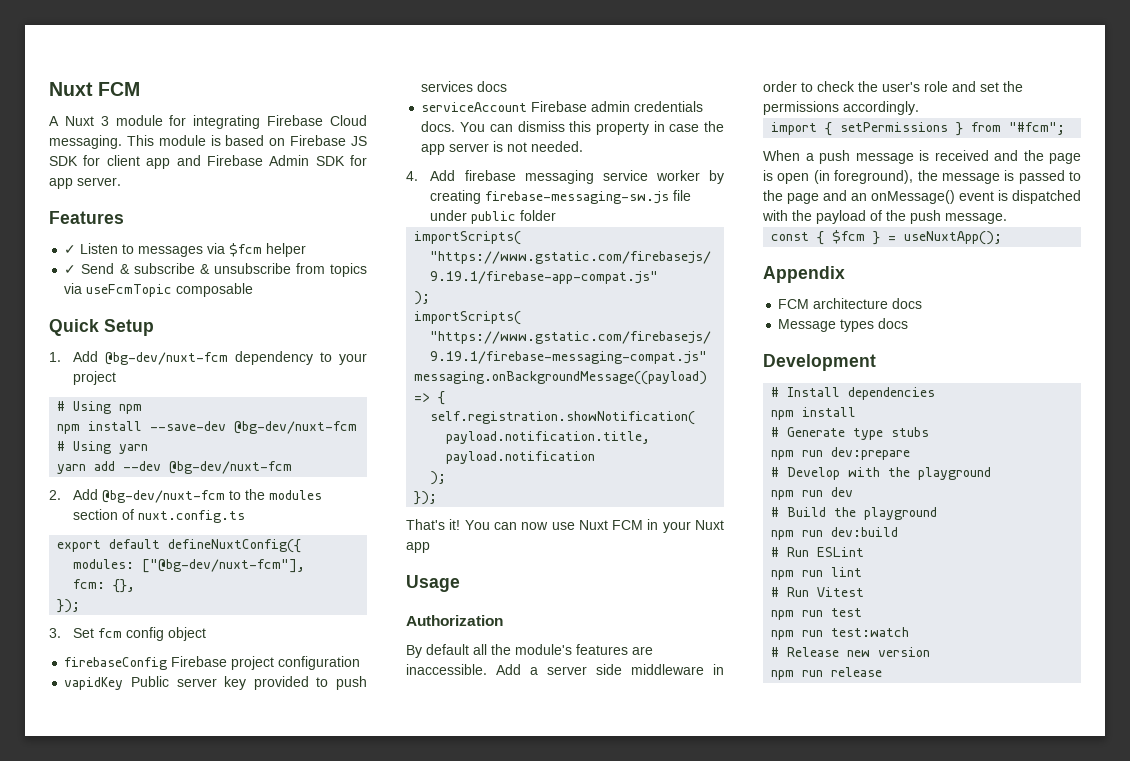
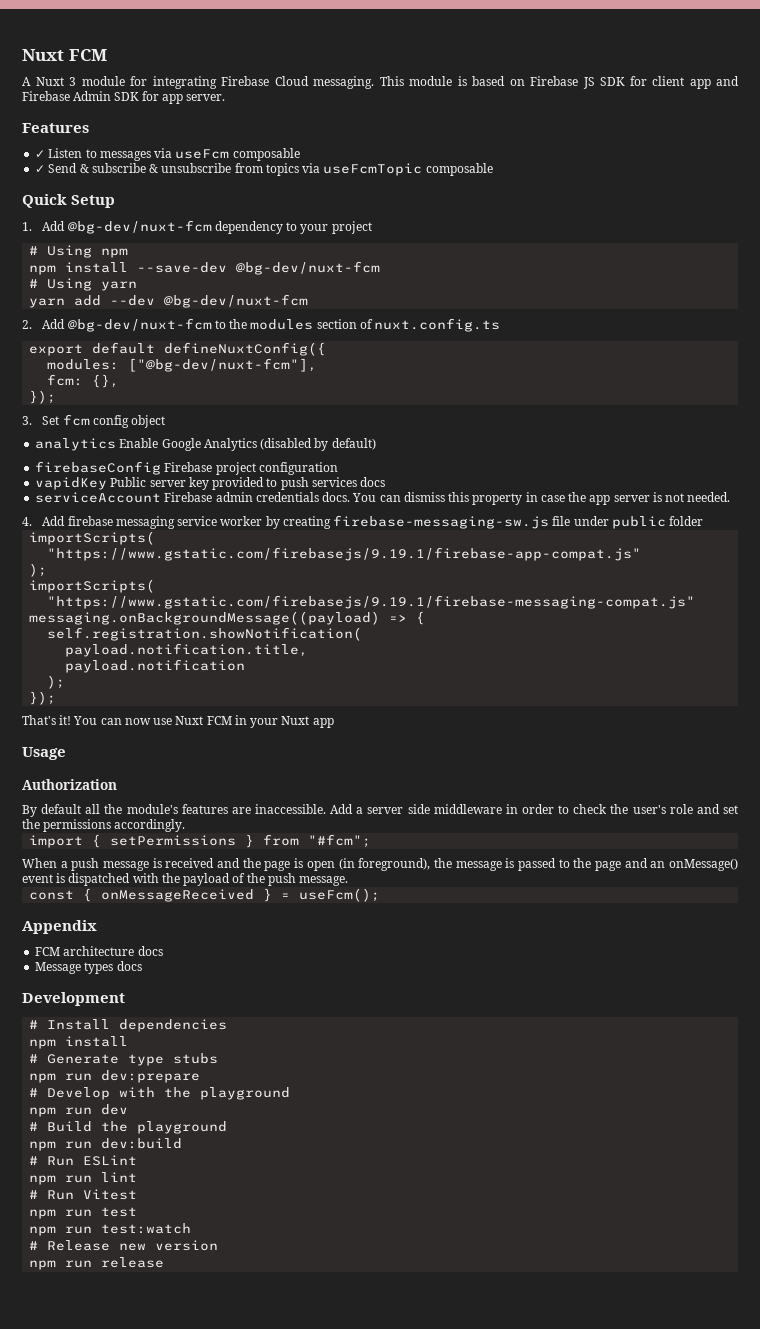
[229,243,307,257] $fcm helper -> [175,148,300,161] useFcm composable
(207, 634) none -> [35,438,376,451] // analytics Enable Google Analytics (disabled by default)
[832,230,866,244] $fcm -> [101,889,255,902] onMessageReceived
[904,231,1003,245] useNuxtApp(); -> [299,888,381,902] useFcm();

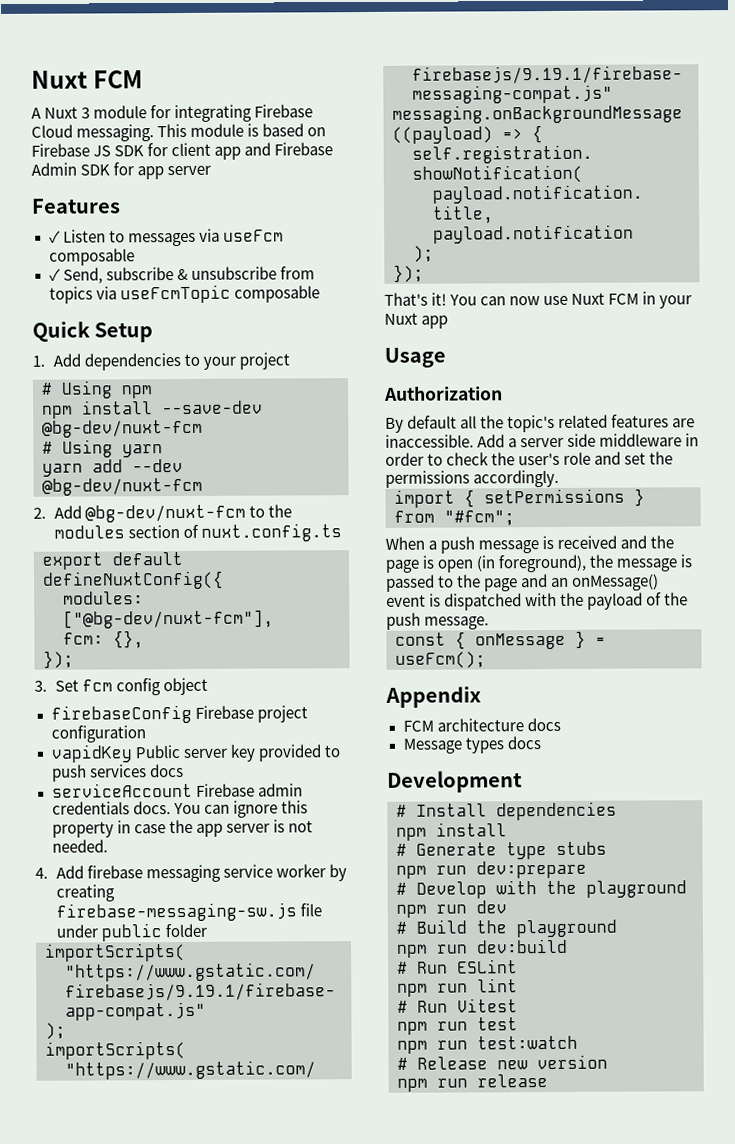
[186,94,226,101] server. -> [167,165,212,176] server
[48,163,89,173] Send & -> [62,267,103,284] Send,
[67,220,283,234] @bg-dev/nuxt-fcm dependency -> [83,353,181,371] dependencies
[35,438,376,451] // analytics Enable Google Analytics (disabled by default) -> (208, 686) none
[403,492,445,502] dismiss -> [232,800,278,818] ignore
[126,804,178,814] module's -> [507,414,609,433] topic's related
[101,889,255,902] onMessageReceived -> [475,632,566,650] onMessage

